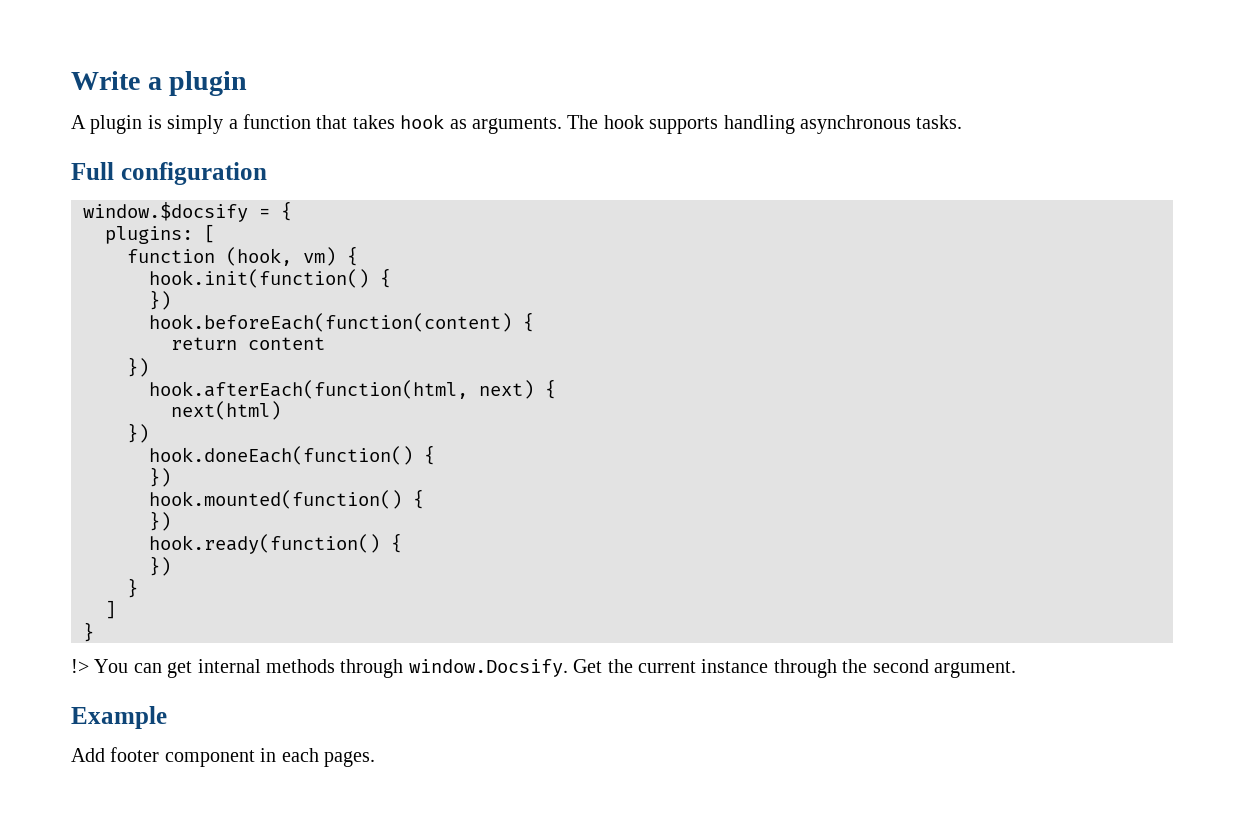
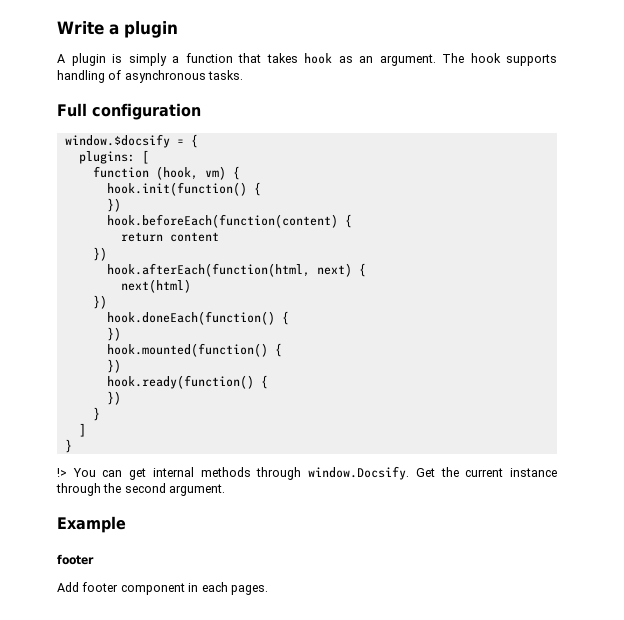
[471,117,562,134] arguments. -> [359,54,436,66] an argument.
(795, 124) none -> [108,70,122,80] of
(167, 717) none -> [57,554,94,565] // footer

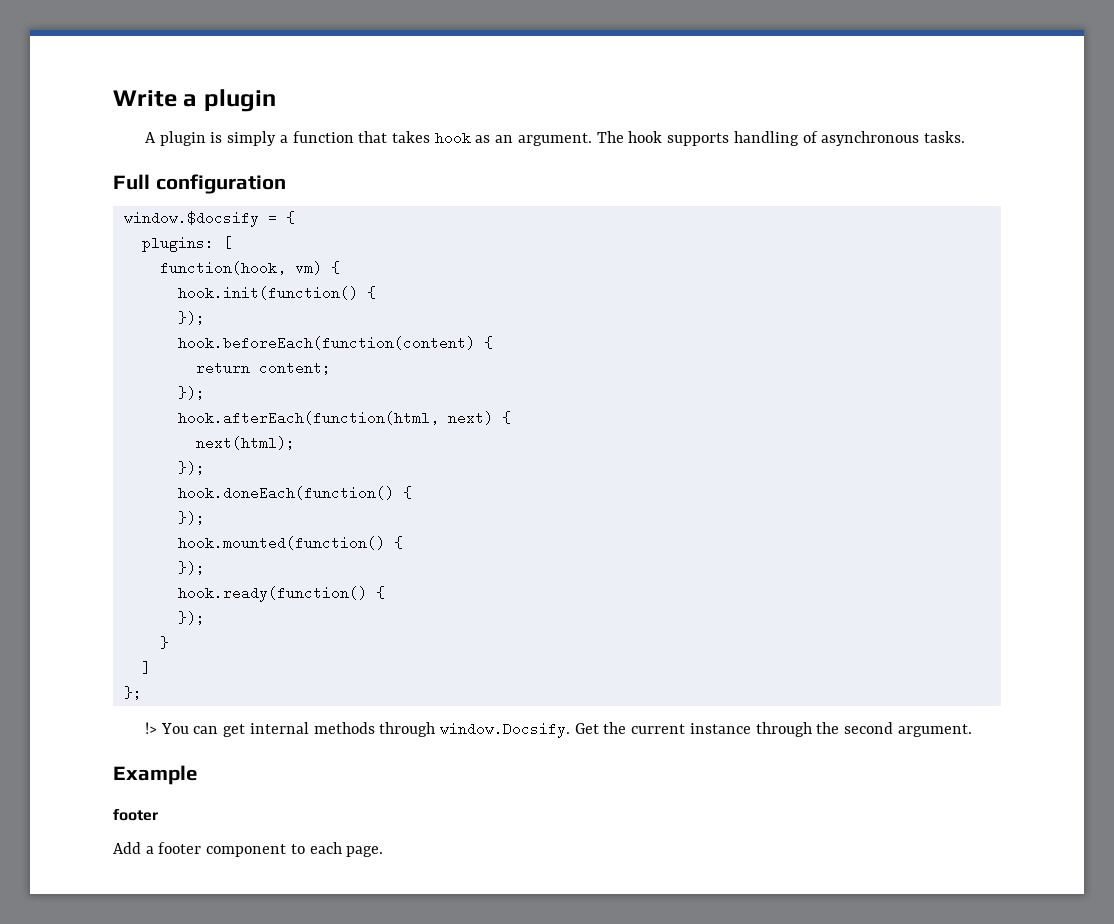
[92,166,198,180] function (hook, -> [159,261,286,275] function(hook,
[106,198,121,212] }) -> [177,311,205,325] });
[169,232,219,242] [92,247,107,261] content // }) -> [258,361,331,375] [177,386,205,400] content; // });
[120,279,191,293] [92,295,107,309] next(html) // }) -> [195,436,295,450] [177,461,205,475] next(html); // });
[106,327,121,341] }) -> [177,511,205,525] });
[106,359,121,373] }) -> [177,561,205,575] });
[106,391,121,405] }) -> [177,611,205,625] });
[64,439,72,453] } -> [123,686,142,700] };
(79, 587) none -> [145,846,154,854] a
[188,582,268,595] in each pages. -> [290,842,384,857] to each page.

